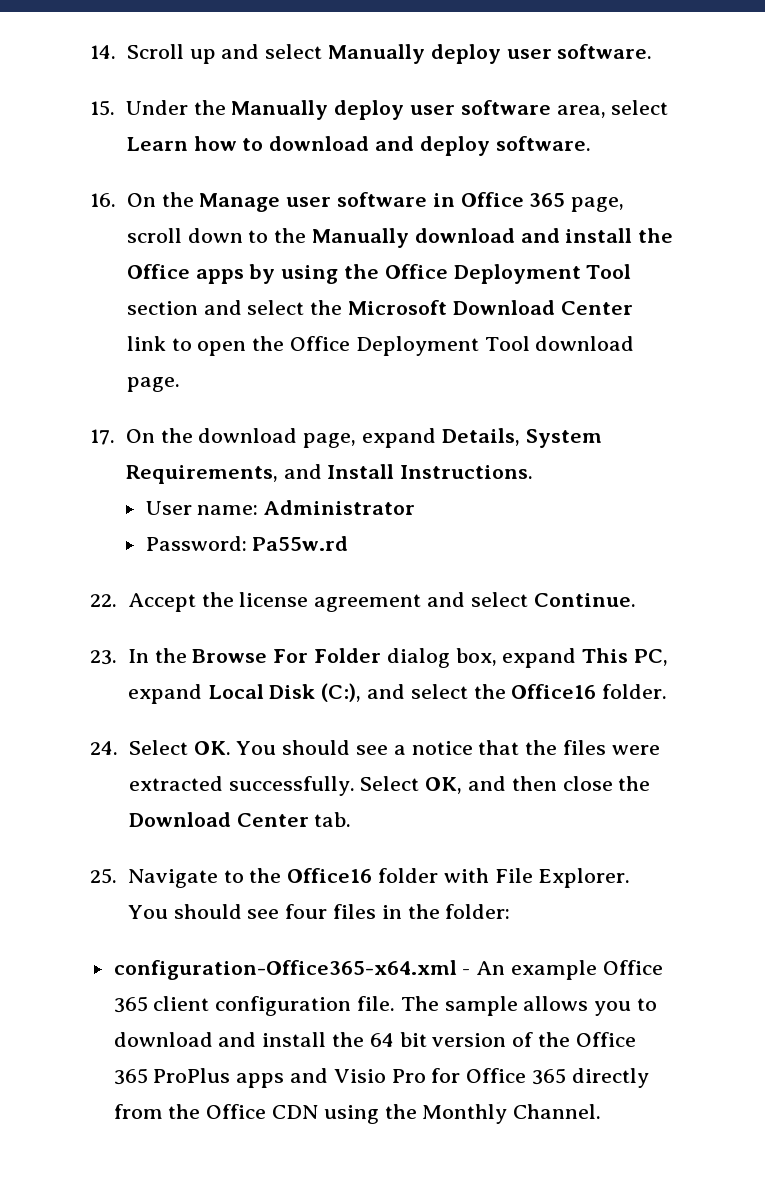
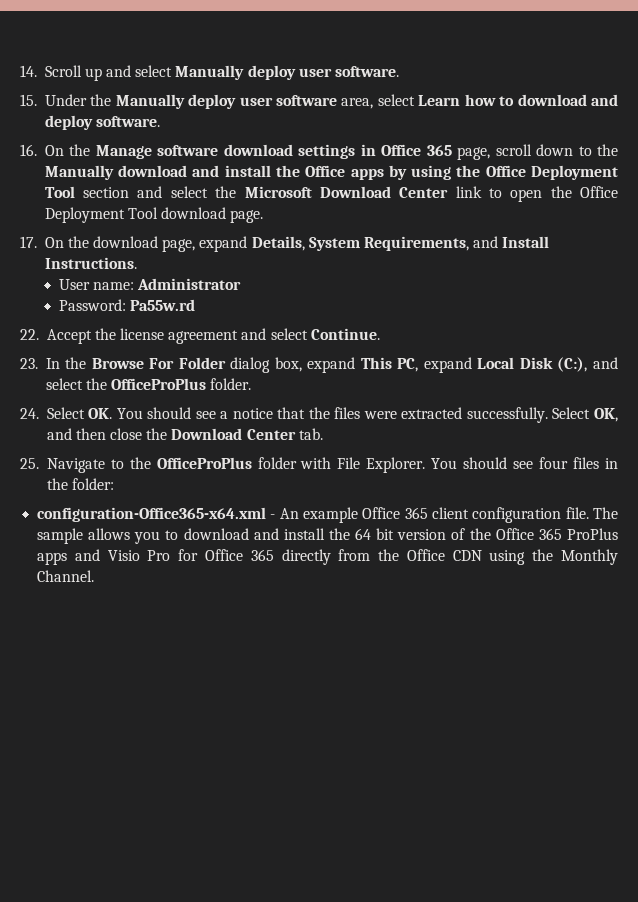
[286,192,427,207] user software -> [157,144,356,159] software download settings
[511,684,597,699] Office16 -> [111,378,207,390] OfficeProPlus
[287,868,373,883] Office16 -> [156,457,252,469] OfficeProPlus

